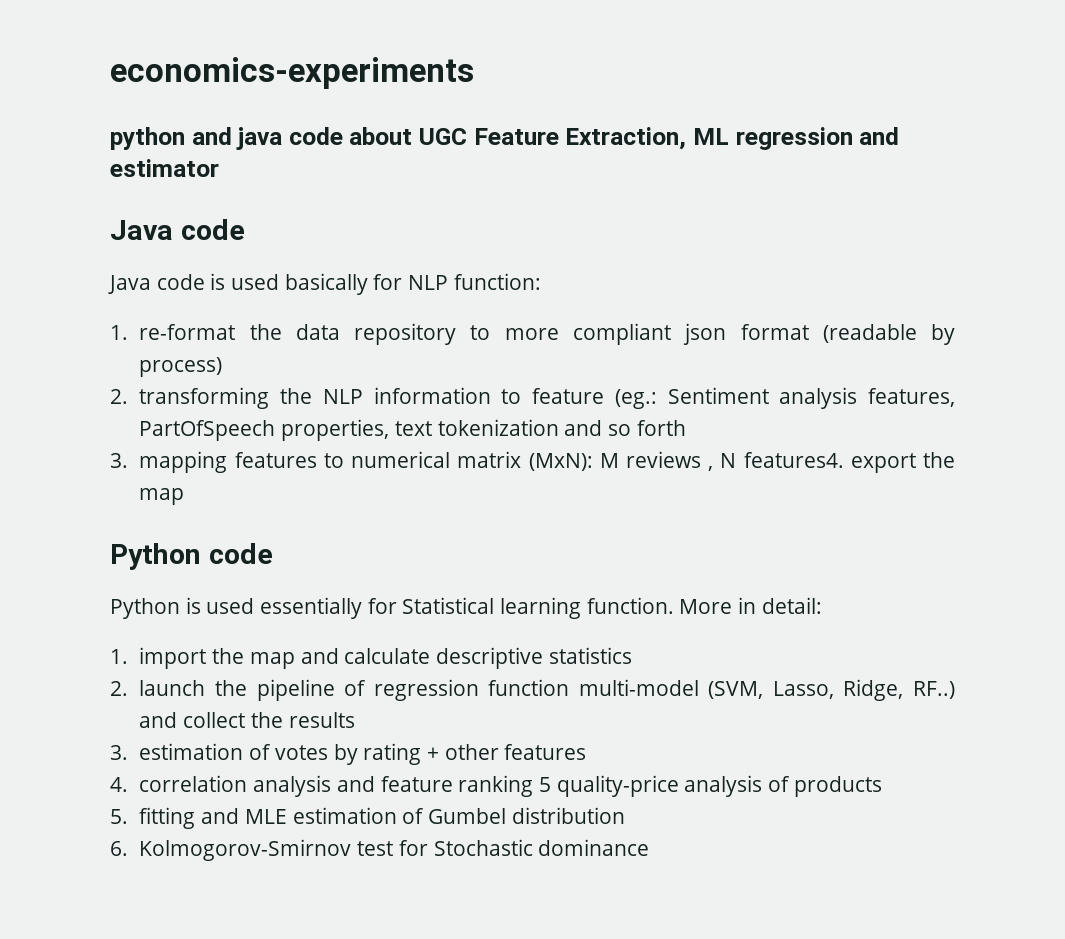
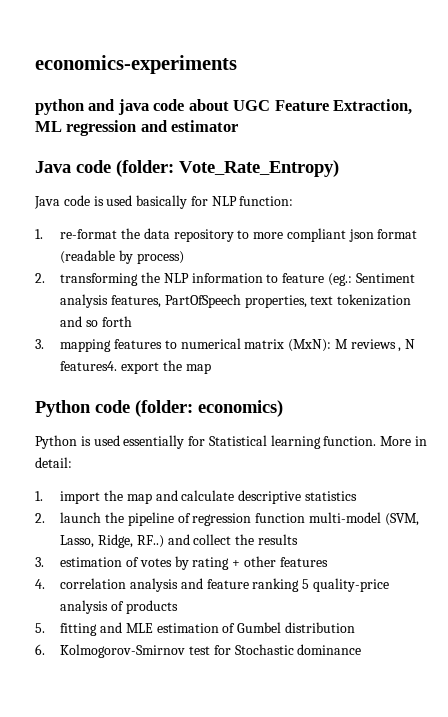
(245, 229) none -> [116,160,339,177] (folder: Vote_Rate_Entropy)
(273, 553) none -> [135,400,283,417] (folder: economics)

